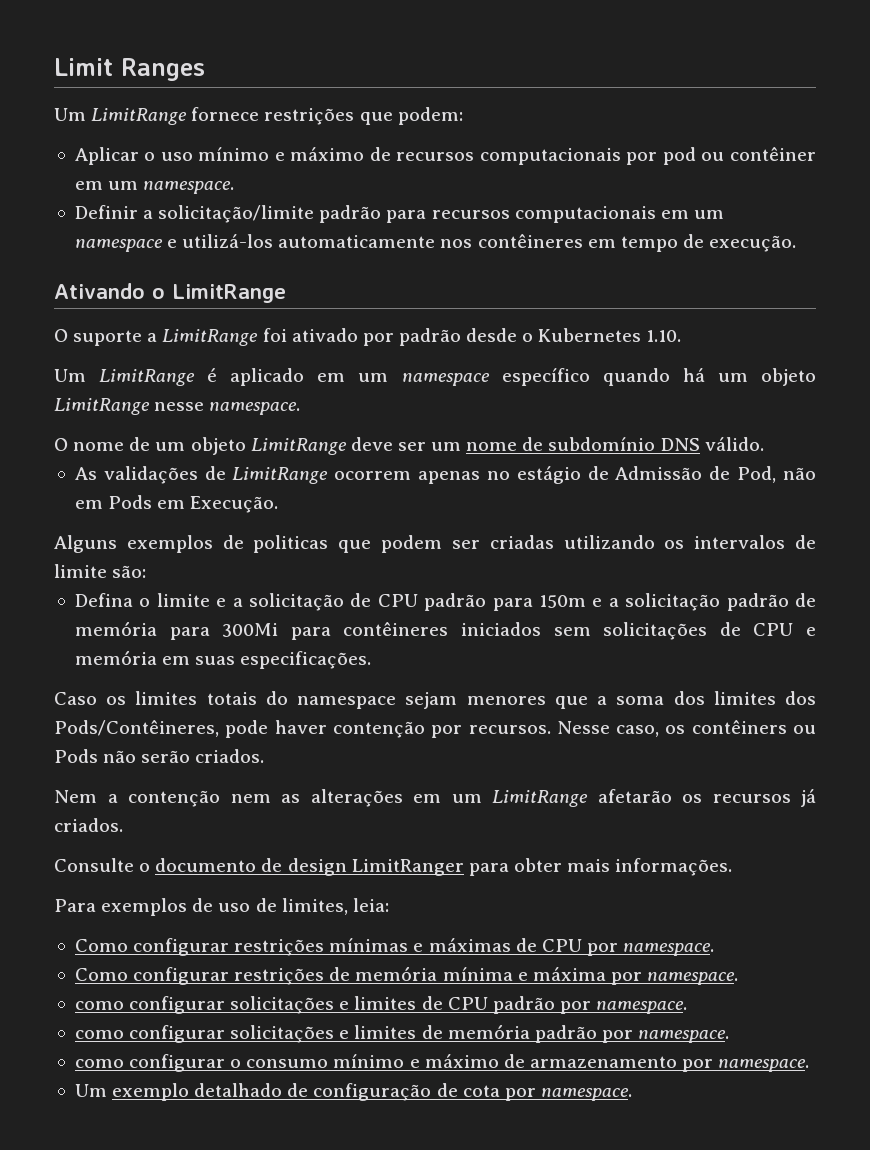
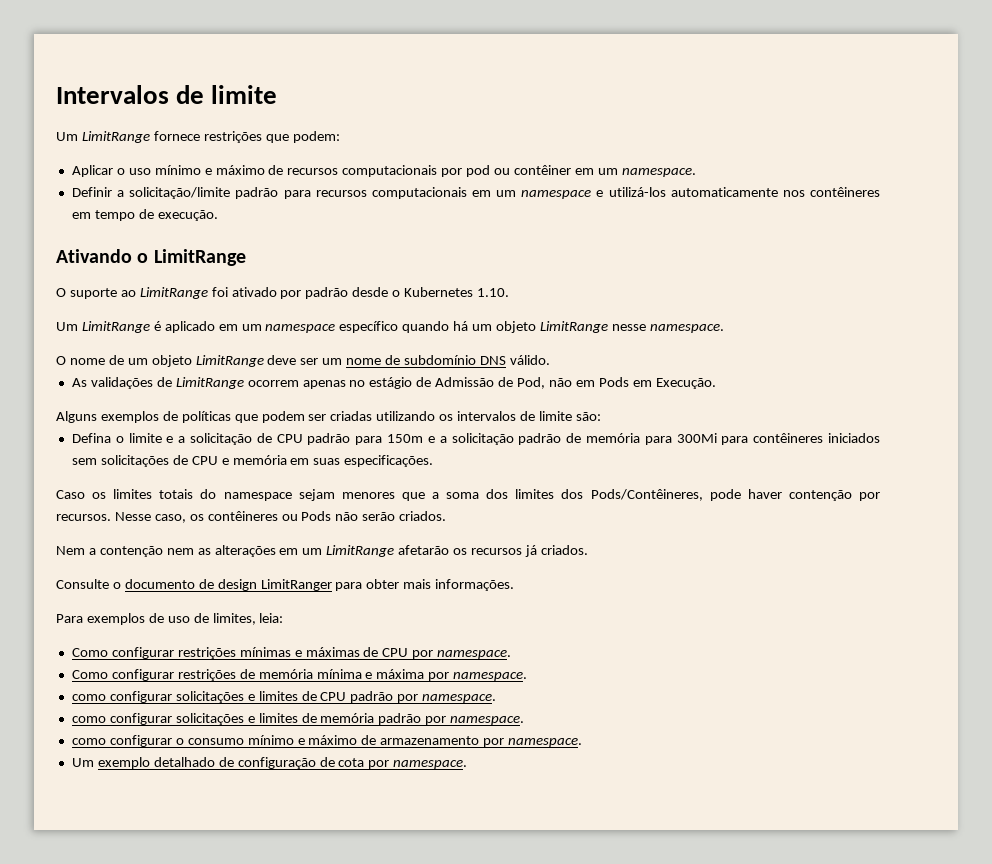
[54,58,205,81] Limit Ranges -> [56,85,278,104] Intervalos de limite
[147,333,158,342] a -> [120,290,136,297] ao
[253,535,329,553] politicas -> [181,411,231,423] políticas
[691,720,787,734] contêiners -> [207,511,278,521] contêineres

